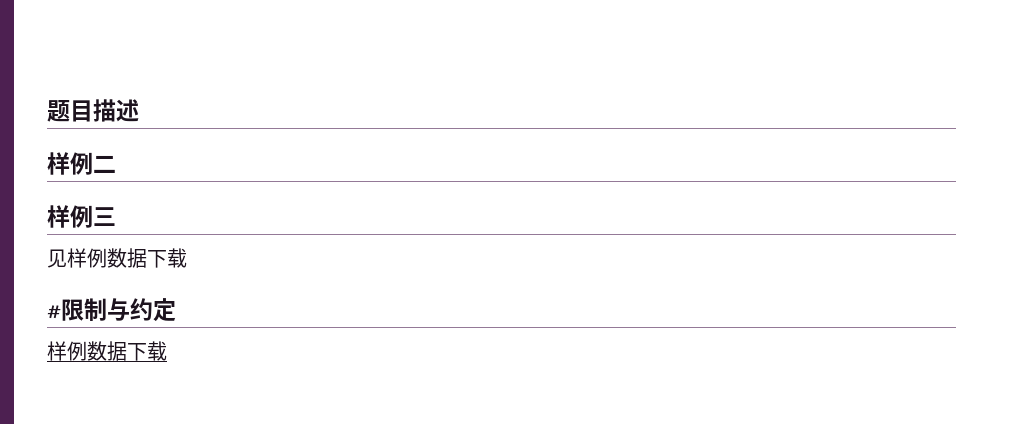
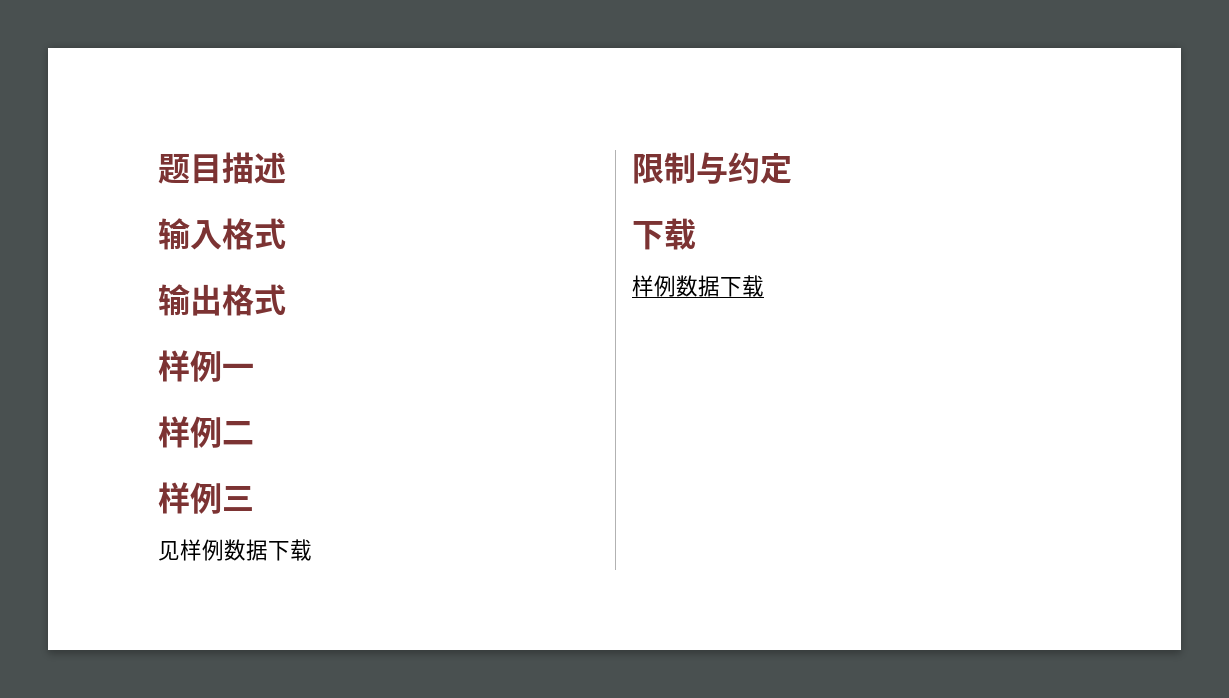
(139, 110) none -> [158,218,286,250] [158,284,286,316] [158,350,254,382] // 输入格式 // 输出格式 // 样例一
[47,305,61,319] # -> (312, 550) none
(176, 310) none -> [632,218,696,250] // 下载

